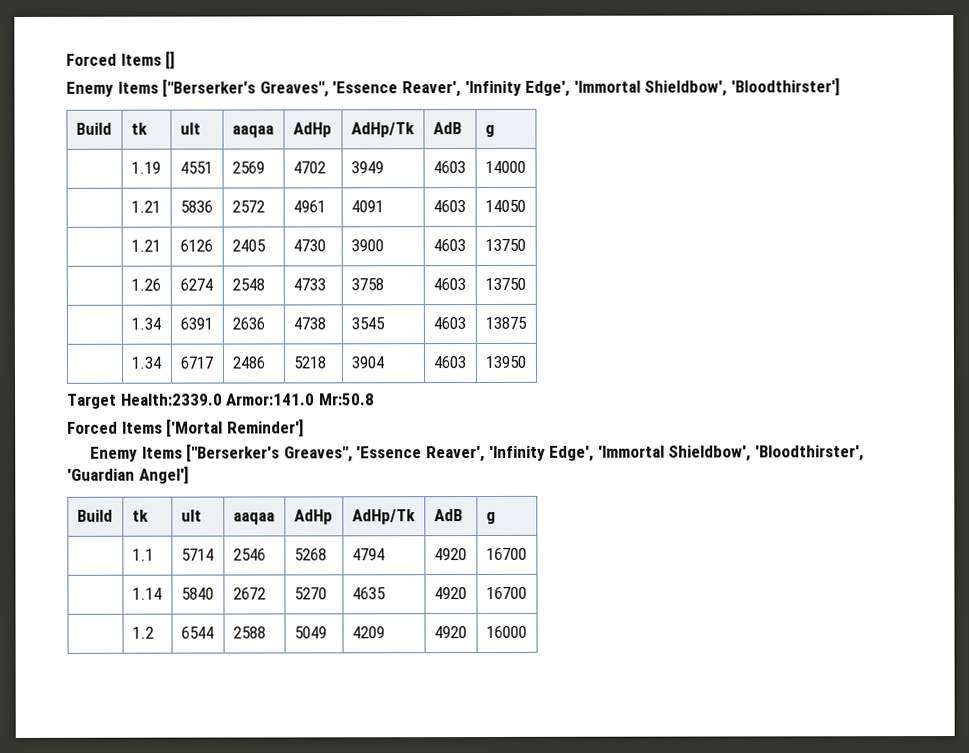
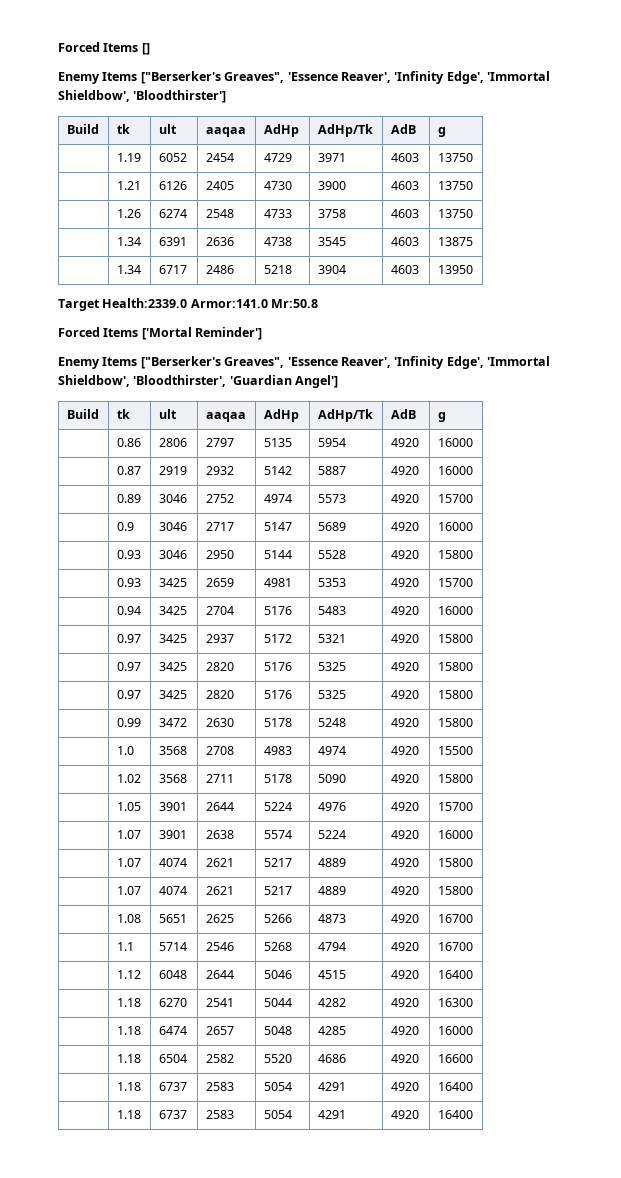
[179,161,213,174] [231,161,265,174] [292,161,326,174] [350,161,384,174] [432,161,466,174] [484,160,526,173] [130,200,161,213] [179,200,213,213] [231,200,265,213] [292,200,326,213] [350,200,384,213] [432,200,466,213] [484,199,526,212] 4551 | 2569 | 4702 | 3949 | 4603 | 14000 // | 1.21 | 5836 | 2572 | 4961 | 4091 | 4603 | 14050 -> [158,153,187,162] [205,153,234,162] [263,153,292,162] [317,153,346,162] [390,153,419,162] [437,153,473,162] 6052 | 2454 | 4729 | 3971 | 4603 | 13750
(496, 517) none -> [116,438,141,447] [158,438,187,447] [205,438,234,447] [263,438,292,447] [317,438,346,447] [390,438,419,447] [437,438,473,447] [116,466,141,475] [158,466,187,475] [205,466,234,475] [263,466,292,475] [317,466,346,475] [390,466,419,475] [437,466,473,475] [116,494,141,503] [158,494,187,503] [205,494,234,503] [263,494,292,503] [317,494,346,503] [390,494,419,503] [437,494,473,503] [116,522,134,531] [158,522,187,531] [205,522,234,531] [263,522,292,531] [317,522,346,531] [390,522,419,531] [437,522,473,531] [116,550,141,559] [158,550,187,559] [205,550,234,559] [263,550,292,559] [317,550,346,559] [390,550,419,559] [437,550,473,559] [116,578,141,587] [158,578,187,587] [205,578,234,587] [263,578,292,587] [317,578,346,587] [390,578,419,587] [437,578,473,587] [116,606,141,615] [158,606,187,615] [205,606,234,615] [263,606,292,615] [317,606,346,615] [390,606,419,615] [437,606,473,615] [116,634,141,643] [158,634,187,643] [205,634,234,643] [263,634,292,643] [317,634,346,643] [390,634,419,643] [437,634,473,643] [116,662,141,671] [158,662,187,671] [205,662,234,671] [263,662,292,671] [317,662,346,671] [390,662,419,671] [437,662,473,671] [116,690,141,699] [158,690,187,699] [205,690,234,699] [263,690,292,699] [317,690,346,699] [390,690,419,699] [437,690,473,699] [116,718,141,727] [158,718,187,727] [205,718,234,727] [263,718,292,727] [317,718,346,727] [390,718,419,727] [437,718,473,727] [116,746,134,755] [158,746,187,755] [205,746,234,755] [263,746,292,755] [317,746,346,755] [390,746,419,755] [437,746,473,755] [116,774,141,783] [158,774,187,783] [205,774,234,783] [263,774,292,783] [317,774,346,783] [390,774,419,783] [437,774,473,783] [116,802,141,811] [158,802,187,811] [205,802,234,811] [263,802,292,811] [317,802,346,811] [390,802,419,811] [437,802,473,811] [116,830,141,839] [158,830,187,839] [205,830,234,839] [263,830,292,839] [317,830,346,839] [390,830,419,839] [437,830,473,839] [116,858,141,867] [158,858,187,867] [205,858,234,867] [263,858,292,867] [317,858,346,867] [390,858,419,867] [437,858,473,867] [116,886,141,895] [158,886,187,895] [205,886,234,895] [263,886,292,895] [317,886,346,895] [390,886,419,895] [437,886,473,895] [116,914,141,923] [158,914,187,923] [205,914,234,923] [263,914,292,923] [317,914,346,923] [390,914,419,923] [437,914,473,923] // | 0.86 | 2806 | 2797 | 5135 | 5954 | 4920 | 16000 // | 0.87 | 2919 | 2932 | 5142 | 5887 | 4920 | 16000 // | 0.89 | 3046 | 2752 | 4974 | 5573 | 4920 | 15700 // | 0.9 | 3046 | 2717 | 5147 | 5689 | 4920 | 16000 // | 0.93 | 3046 | 2950 | 5144 | 5528 | 4920 | 15800 // | 0.93 | 3425 | 2659 | 4981 | 5353 | 4920 | 15700 // | 0.94 | 3425 | 2704 | 5176 | 5483 | 4920 | 16000 // | 0.97 | 3425 | 2937 | 5172 | 5321 | 4920 | 15800 // | 0.97 | 3425 | 2820 | 5176 | 5325 | 4920 | 15800 // | 0.97 | 3425 | 2820 | 5176 | 5325 | 4920 | 15800 // | 0.99 | 3472 | 2630 | 5178 | 5248 | 4920 | 15800 // | 1.0 | 3568 | 2708 | 4983 | 4974 | 4920 | 15500 // | 1.02 | 3568 | 2711 | 5178 | 5090 | 4920 | 15800 // | 1.05 | 3901 | 2644 | 5224 | 4976 | 4920 | 15700 // | 1.07 | 3901 | 2638 | 5574 | 5224 | 4920 | 16000 // | 1.07 | 4074 | 2621 | 5217 | 4889 | 4920 | 15800 // | 1.07 | 4074 | 2621 | 5217 | 4889 | 4920 | 15800 // | 1.08 | 5651 | 2625 | 5266 | 4873 | 4920 | 16700
[131,587,162,600] [180,587,214,600] [232,587,266,600] [293,587,327,600] [351,587,386,600] [433,587,467,600] [485,586,527,599] [131,626,154,639] [180,626,214,639] [232,626,266,639] [293,626,327,639] [351,626,385,639] [433,626,467,639] [485,625,527,638] 1.14 | 5840 | 2672 | 5270 | 4635 | 4920 | 16700 // | 1.2 | 6544 | 2588 | 5049 | 4209 | 4920 | 16000 -> [116,970,141,979] [158,970,187,979] [205,970,234,979] [263,970,292,979] [317,970,346,979] [390,970,419,979] [437,970,473,979] [116,998,141,1007] [158,998,187,1007] [205,998,234,1007] [263,998,292,1007] [317,998,346,1007] [390,998,419,1007] [437,998,473,1007] [116,1026,141,1035] [158,1026,187,1035] [205,1026,234,1035] [263,1026,292,1035] [317,1026,346,1035] [390,1026,419,1035] [437,1026,473,1035] [116,1054,141,1063] [158,1054,187,1063] [205,1054,234,1063] [263,1054,292,1063] [317,1054,346,1063] [390,1054,419,1063] [437,1054,473,1063] [116,1082,141,1091] [158,1082,187,1091] [205,1082,234,1091] [263,1082,292,1091] [317,1082,346,1091] [390,1082,419,1091] [437,1082,473,1091] [116,1110,141,1119] [158,1110,187,1119] [205,1110,234,1119] [263,1110,292,1119] [317,1110,346,1119] [390,1110,419,1119] [437,1110,473,1119] 1.12 | 6048 | 2644 | 5046 | 4515 | 4920 | 16400 // | 1.18 | 6270 | 2541 | 5044 | 4282 | 4920 | 16300 // | 1.18 | 6474 | 2657 | 5048 | 4285 | 4920 | 16000 // | 1.18 | 6504 | 2582 | 5520 | 4686 | 4920 | 16600 // | 1.18 | 6737 | 2583 | 5054 | 4291 | 4920 | 16400 // | 1.18 | 6737 | 2583 | 5054 | 4291 | 4920 | 16400

